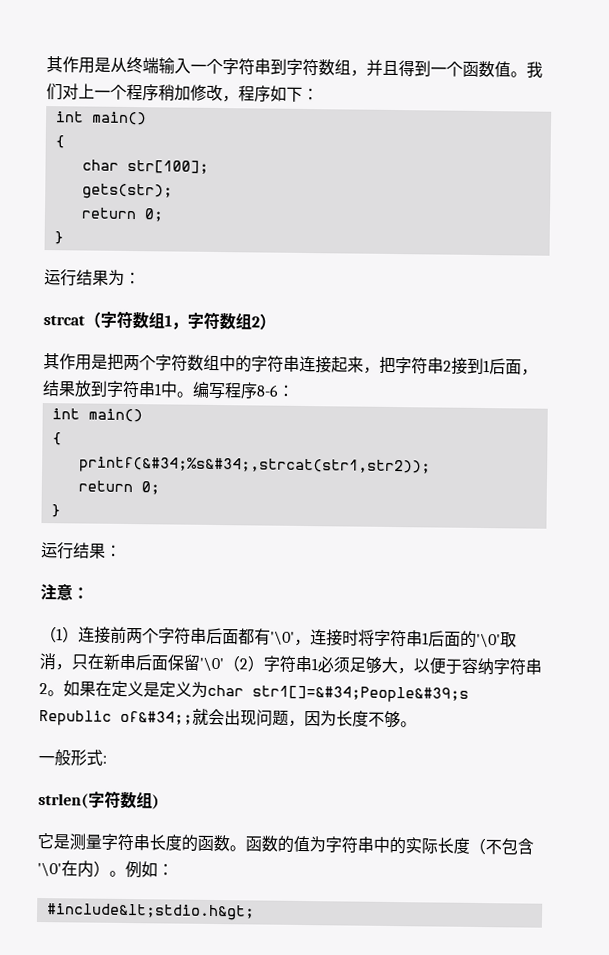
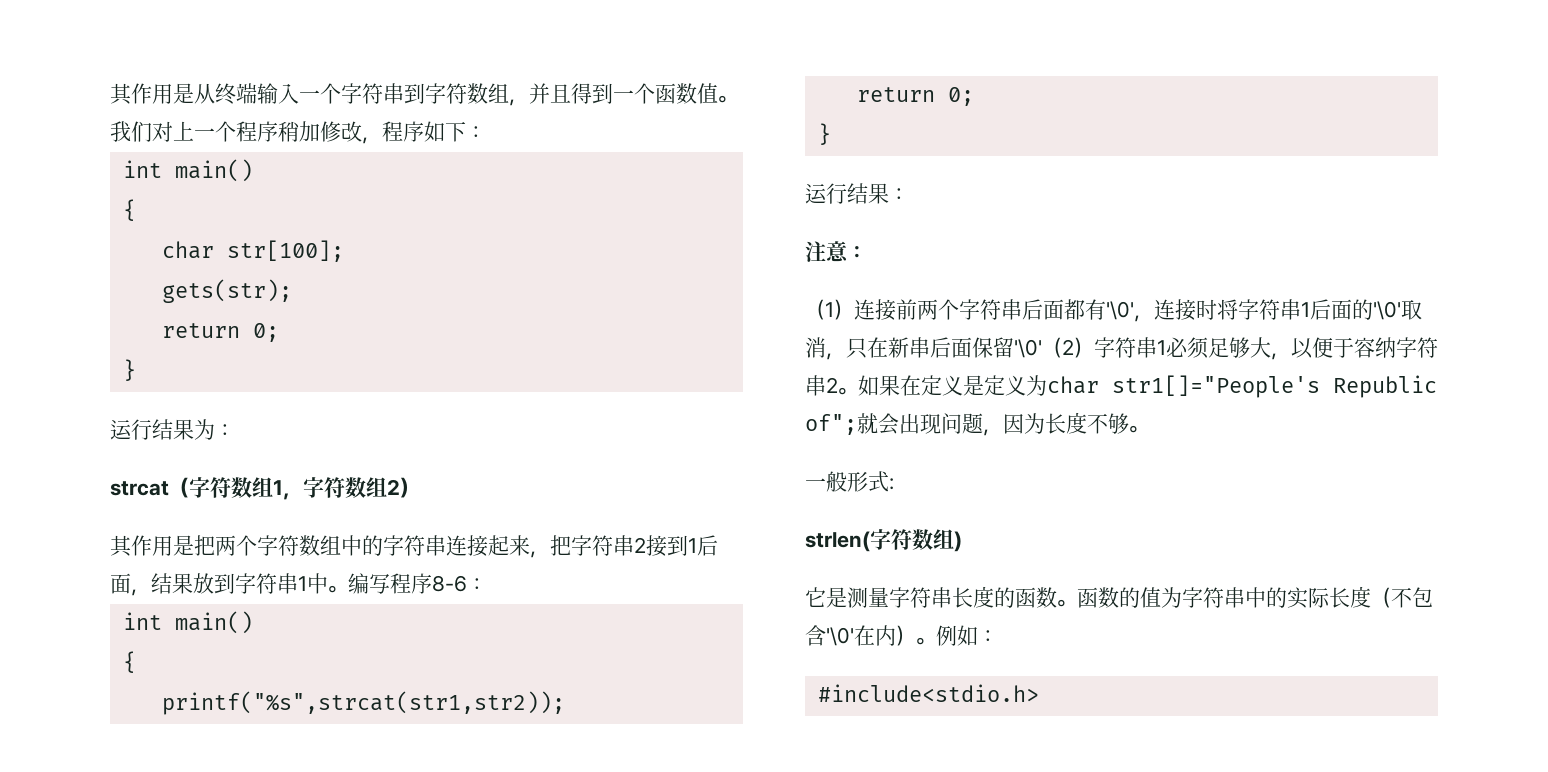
[78,456,431,476] printf(&#34;%s&#34;,strcat(str1,str2)); -> [161,691,565,715] printf("%s",strcat(str1,str2));
[252,685,469,703] [39,710,193,726] str1[]=&#34;People&#39;s Republic of&#34;; -> [1112,375,1437,398] [805,414,857,435] str1[]="People's Republic of";
[45,903,255,921] #include&lt;stdio.h&gt; -> [817,684,1039,702] #include<stdio.h>

